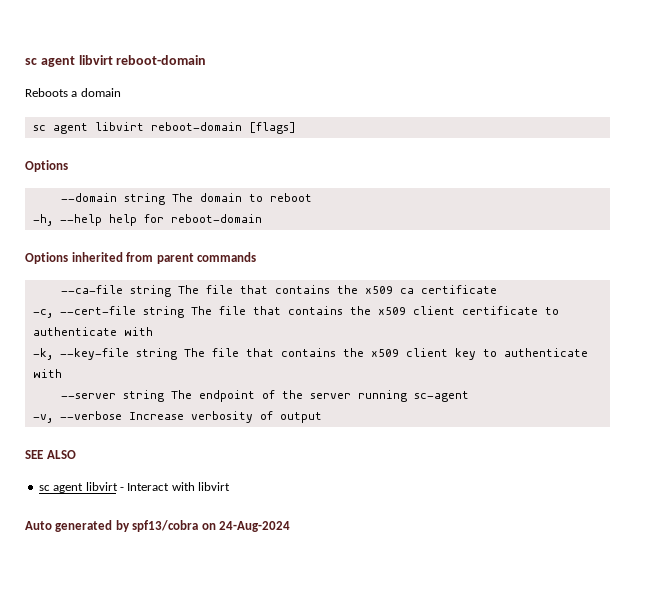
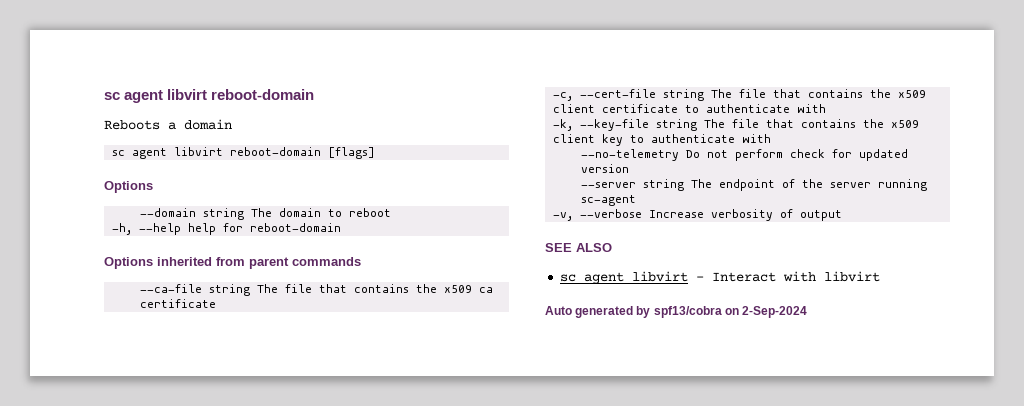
(62, 373) none -> [581,149,909,161] [581,164,630,173] // --no-telemetry Do not perform check for updated version
[218,521,290,532] 24-Aug-2024 -> [742,306,808,318] 2-Sep-2024

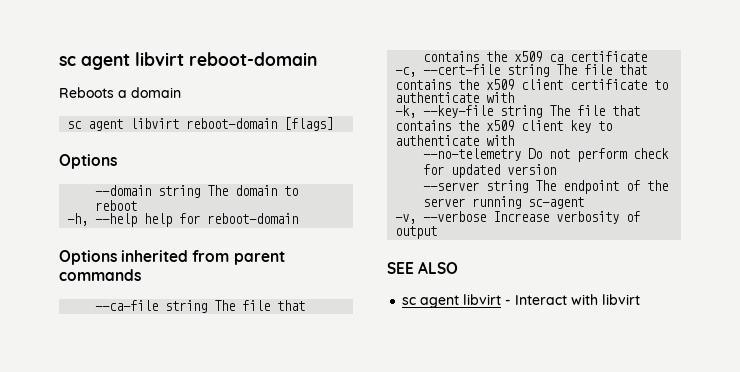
[545,306,808,318] // Auto generated by spf13/cobra on 2-Sep-2024 -> (641, 299) none

